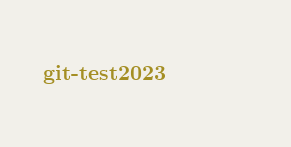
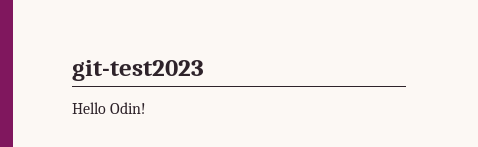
(166, 74) none -> [72,102,147,114] // Hello Odin!

